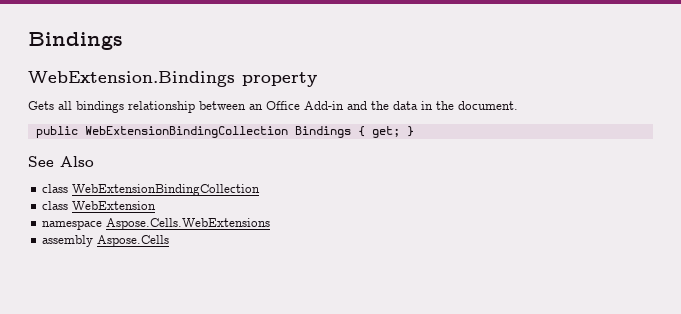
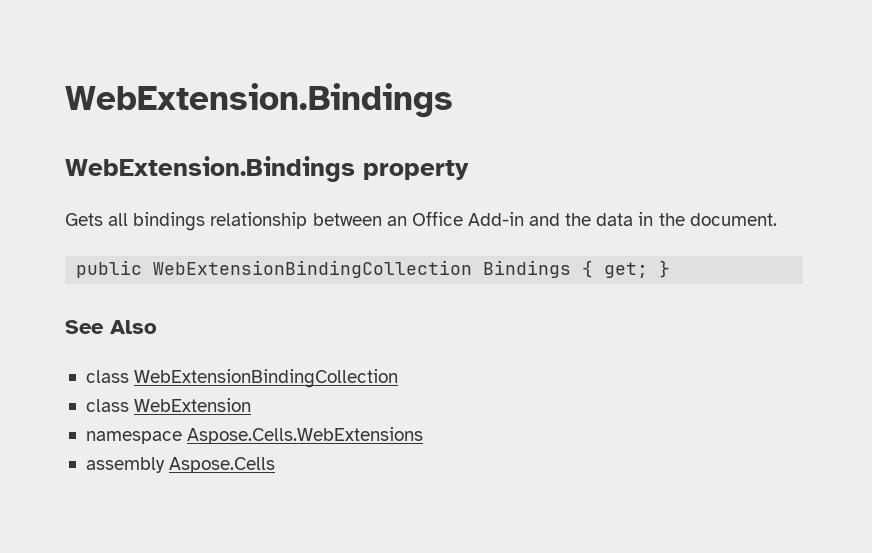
[28,32,123,50] Bindings -> [65,83,453,118] WebExtension.Bindings

